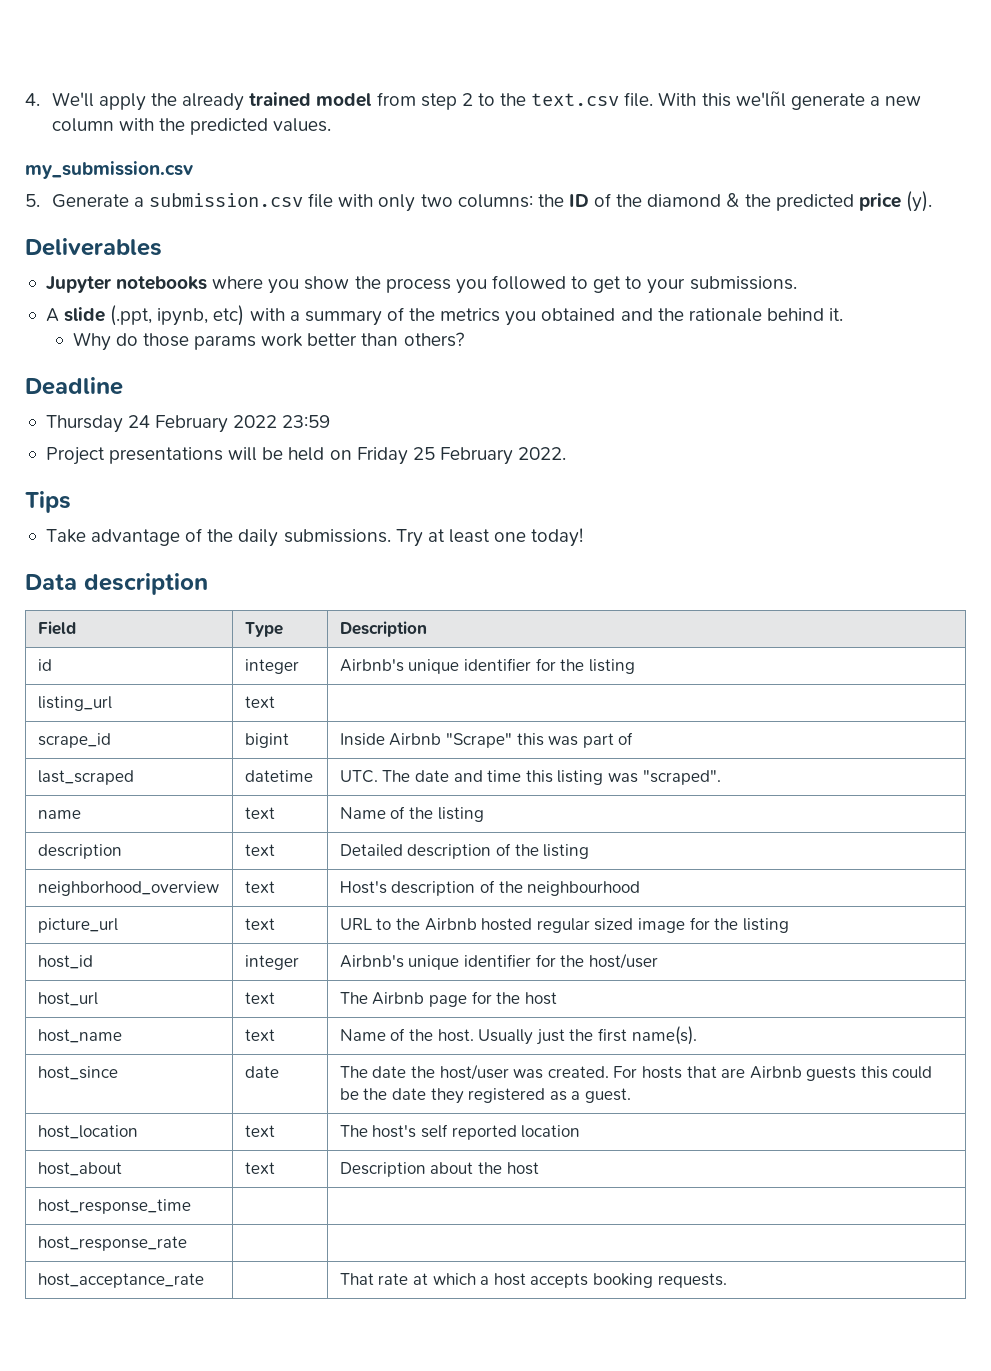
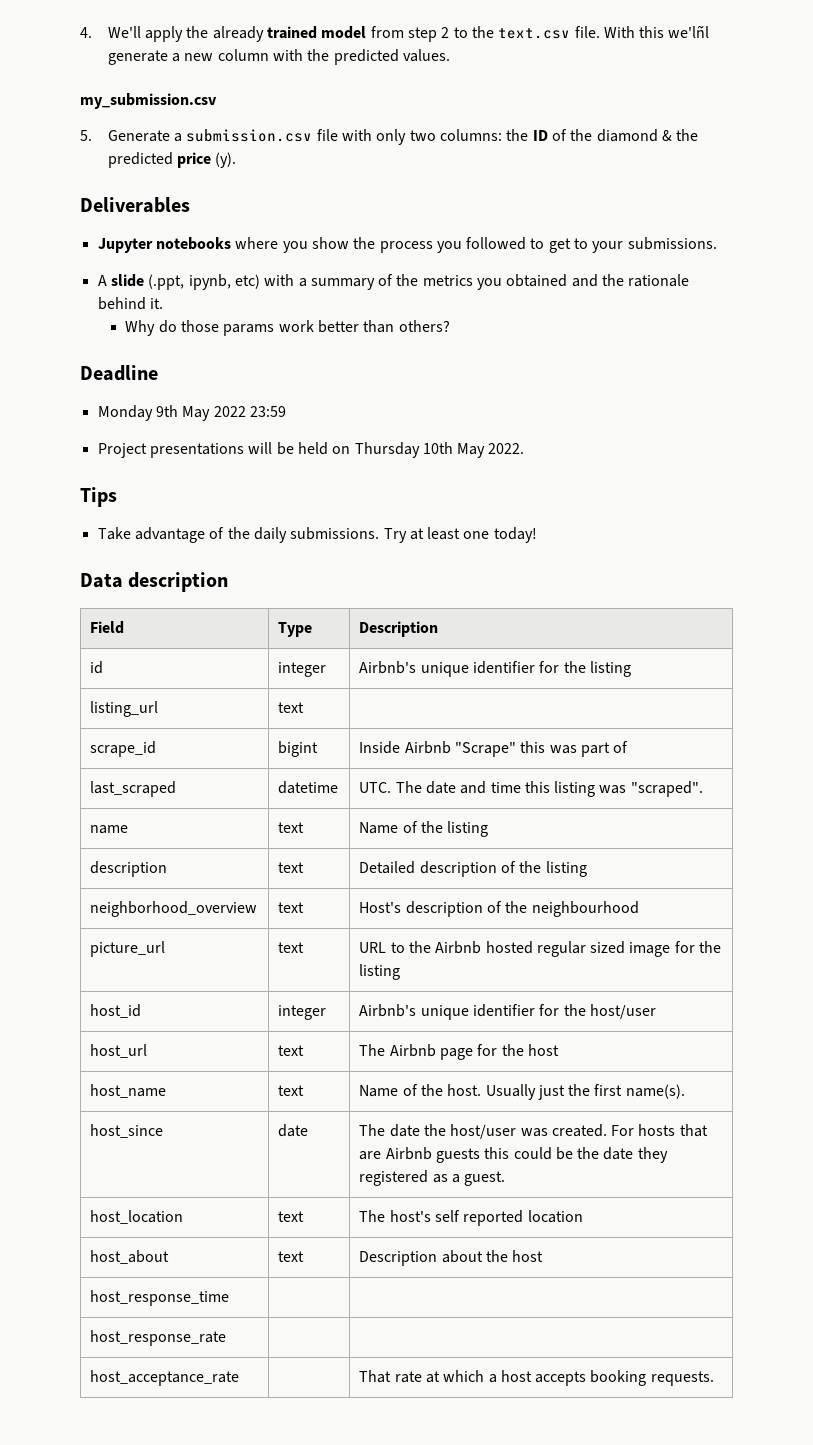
[45,415,229,433] Thursday 24 February -> [97,405,211,421] Monday 9th May
[356,447,513,465] Friday 25 February -> [354,442,486,458] Thursday 10th May

